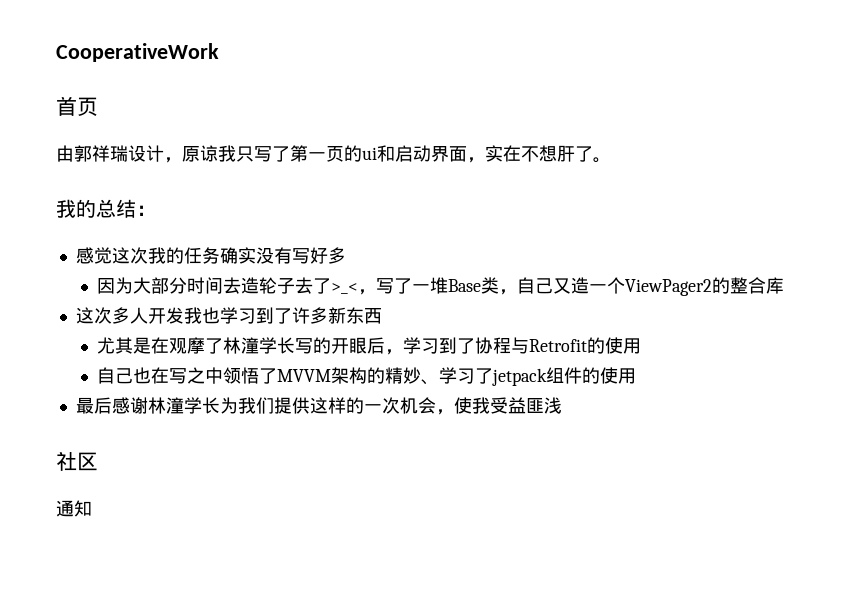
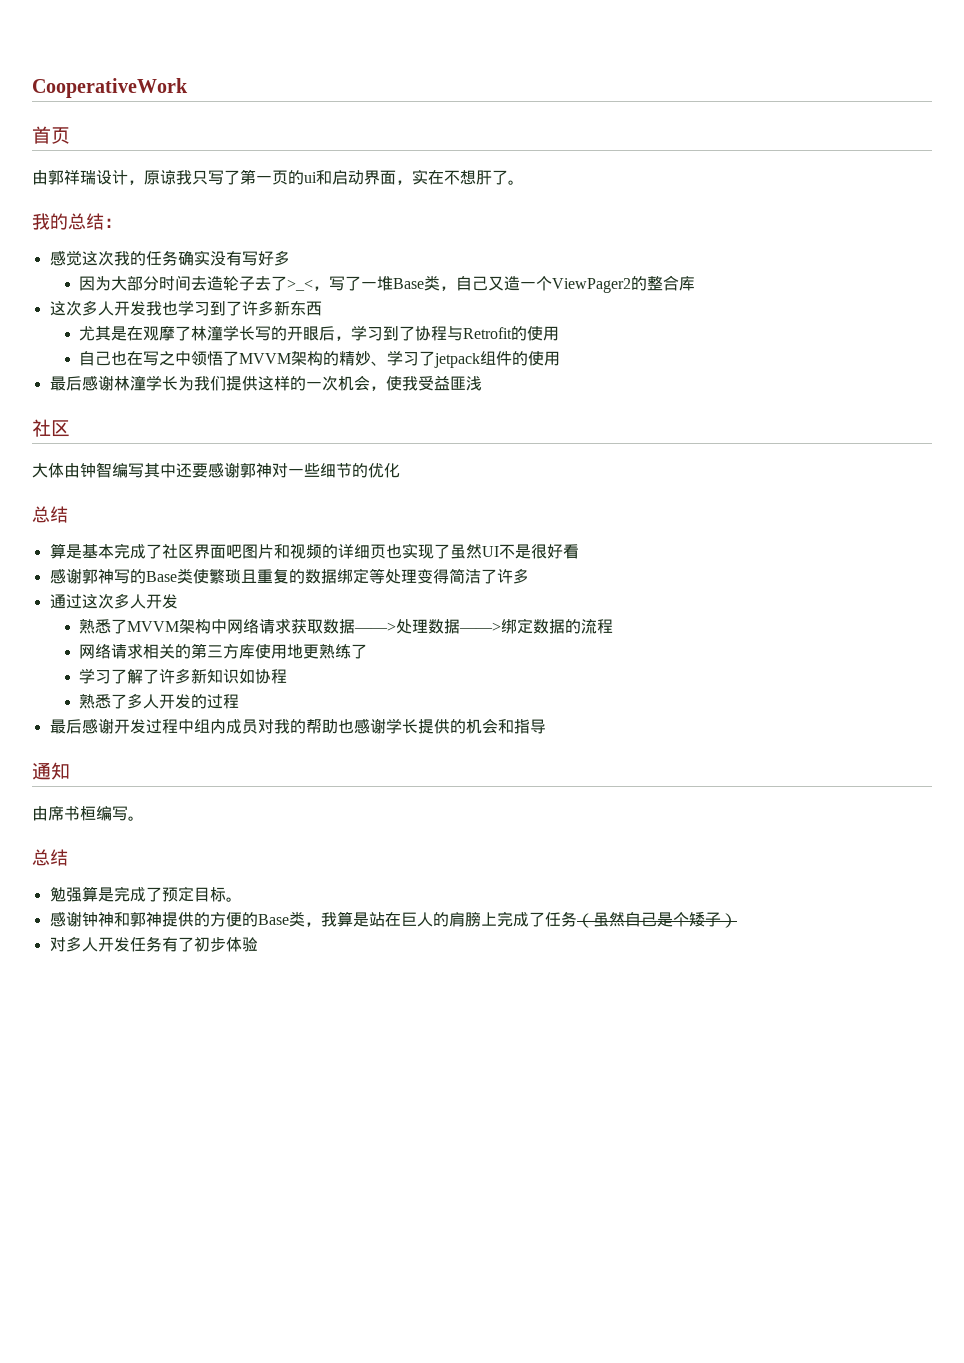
[56,500,92,517] 通知 -> [32,462,400,478] [32,506,68,523] [49,543,579,559] [49,568,529,584] [49,593,178,609] [79,618,614,634] [79,643,368,659] [79,668,288,684] [79,693,240,709] [49,718,546,734] [32,762,70,780] [32,806,144,821] [32,849,68,866] [49,886,242,902] [49,911,737,928] [49,936,258,952] 大体由钟智编写其中还要感谢郭神对一些细节的优化 // 总结 // 算是基本完成了社区界面吧图片和视频的详细页也实现了虽然UI不是很好看 // 感谢郭神写的Base类使繁琐且重复的数据绑定等处理变得简洁了许多 // 通过这次多人开发 // 熟悉了MVVM架构中网络请求获取数据——>处理数据——>绑定数据的流程 // 网络请求相关的第三方库使用地更熟练了 // 学习了解了许多新知识如协程 // 熟悉了多人开发的过程 // 最后感谢开发过程中组内成员对我的帮助也感谢学长提供的机会和指导 // 通知 // 由席书桓编写。 // 总结 // 勉强算是完成了预定目标。 // 感谢钟神和郭神提供的方便的Base类，我算是站在巨人的肩膀上完成了任务（虽然自己是个矮子） // 对多人开发任务有了初步体验

